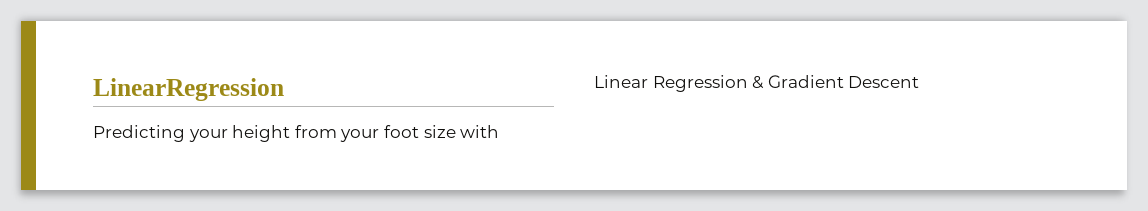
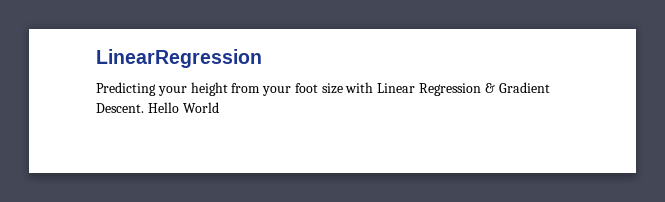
[848,76,920,88] Descent -> [96,102,219,113] Descent. Hello World

